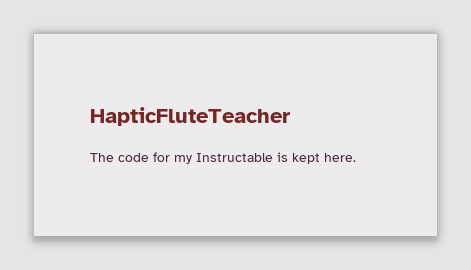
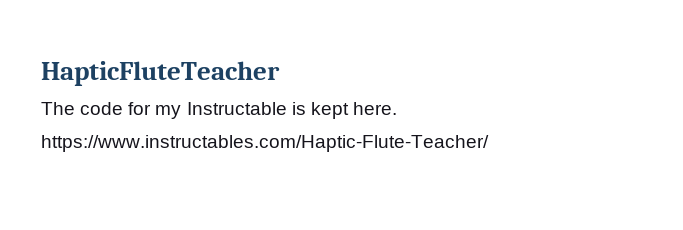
(356, 157) none -> [41,135,489,152] // https://www.instructables.com/Haptic-Flute-Teacher/

